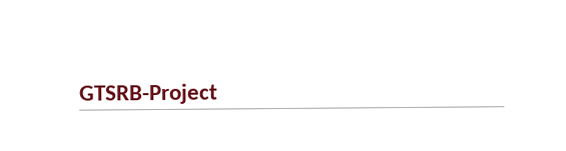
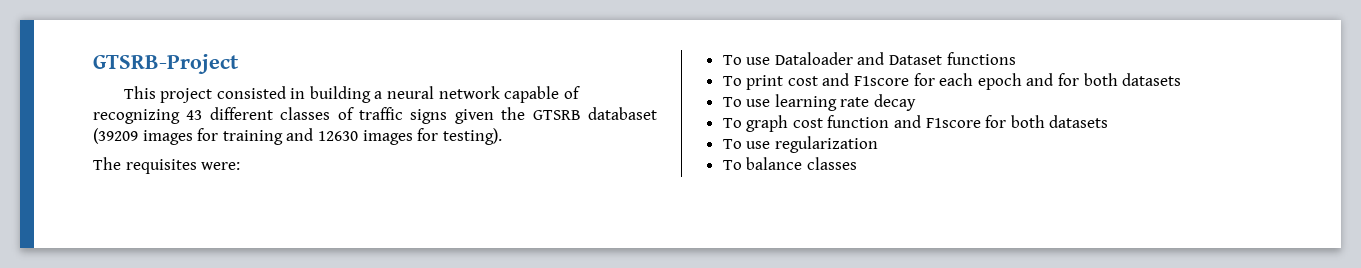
(218, 94) none -> [123,86,580,103] [93,107,657,124] [93,128,502,145] [93,157,241,174] [722,52,1016,65] [722,73,1182,90] [722,94,917,111] [722,115,1109,132] [722,136,878,153] [722,157,857,170] // This project consisted in building a neural network capable of recognizing 43 different classes of traffic signs given the GTSRB databaset (39209 images for training and 12630 images for testing). // The requisites were: // To use Dataloader and Dataset functions // To print cost and F1score for each epoch and for both datasets // To use learning rate decay // To graph cost function and F1score for both datasets // To use regularization // To balance classes

